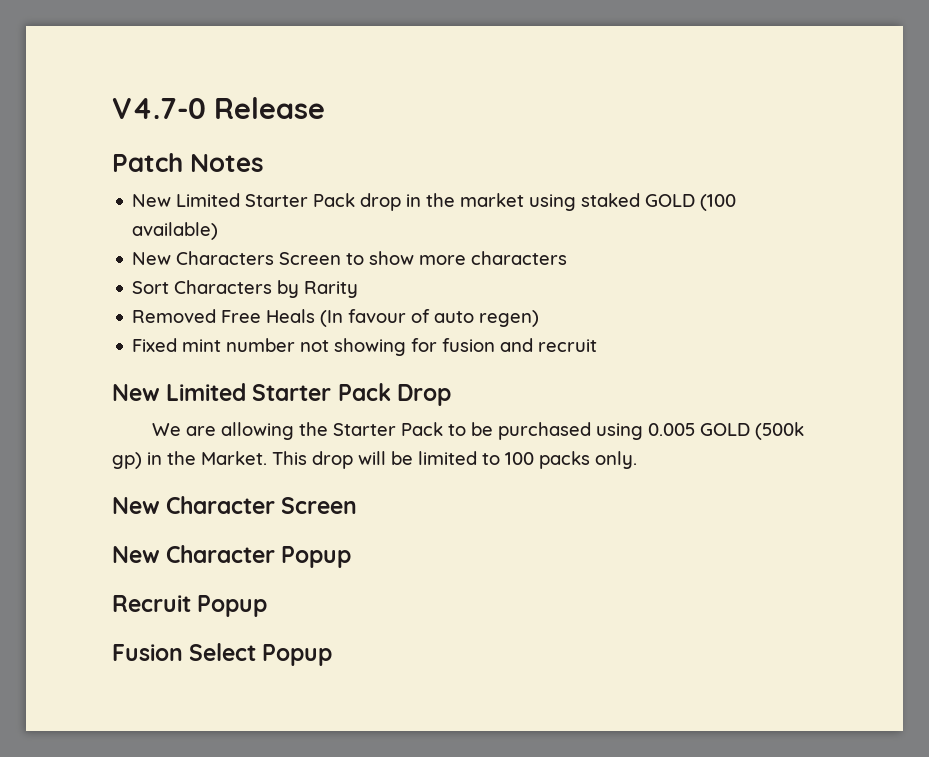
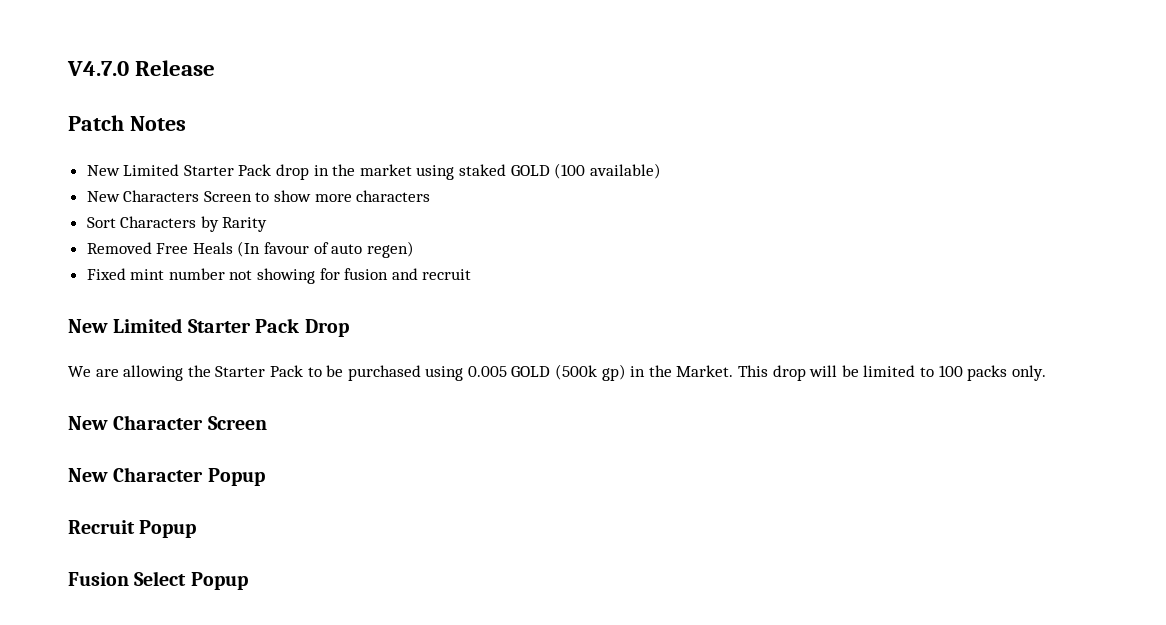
[112,98,206,119] V4.7-0 -> [67,61,129,76] V4.7.0

